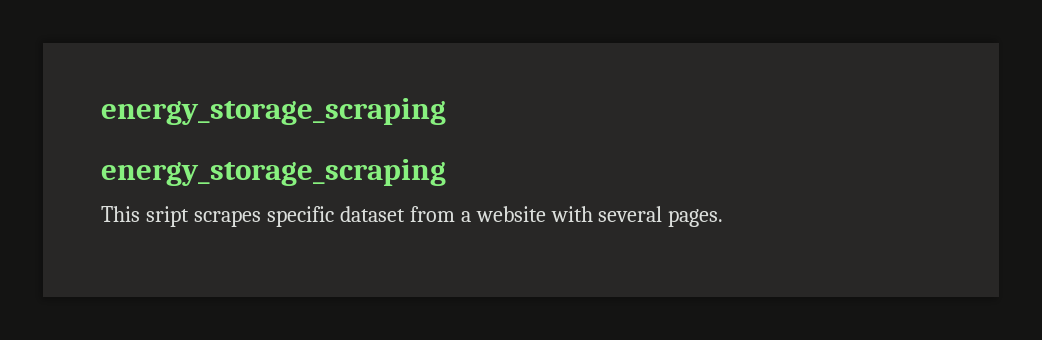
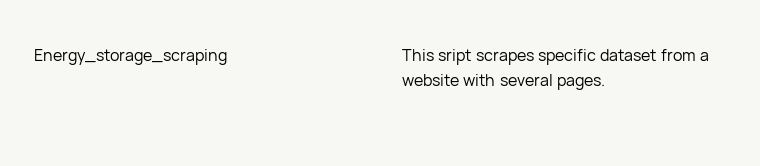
[101,98,446,125] [101,159,446,186] energy_storage_scraping // energy_storage_scraping -> [34,49,227,65] Energy_storage_scraping

